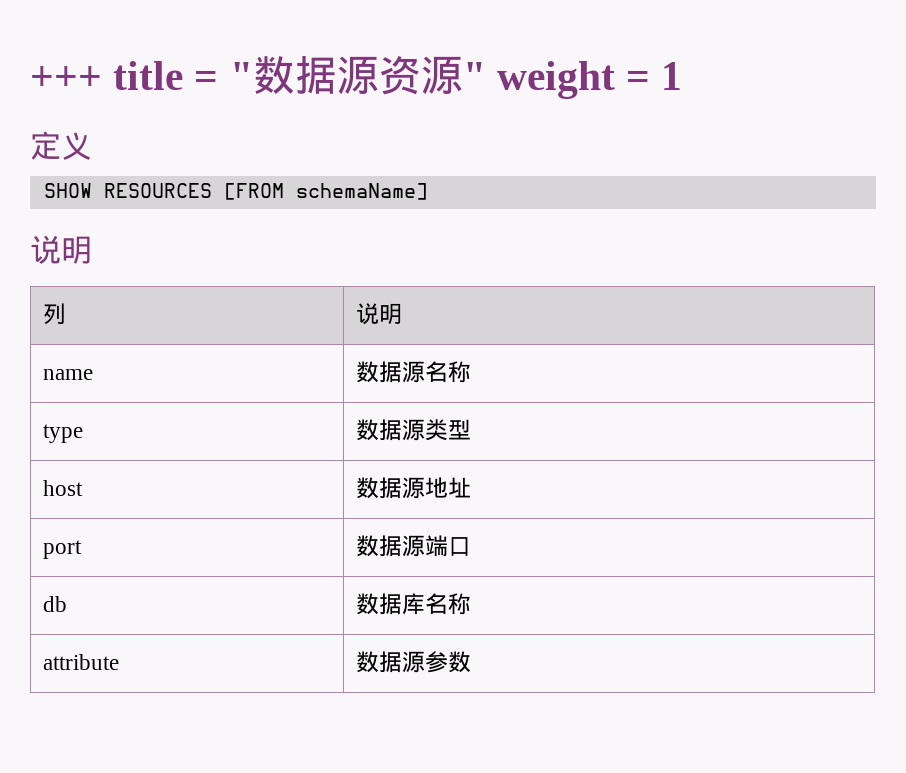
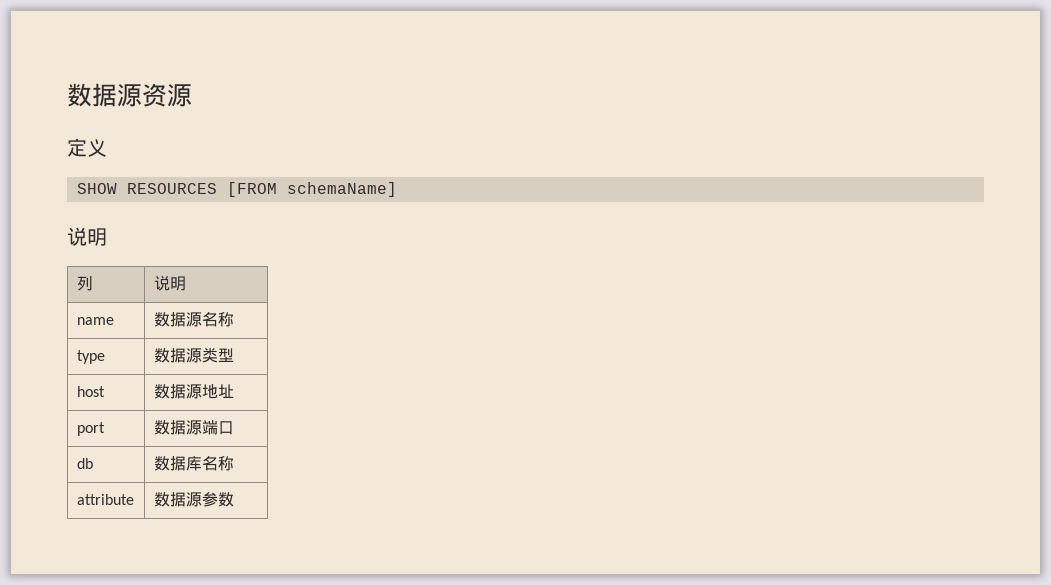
[30,61,253,90] +++ title = " -> (67, 95) none
[462,61,683,99] " weight = 1 -> (192, 95) none

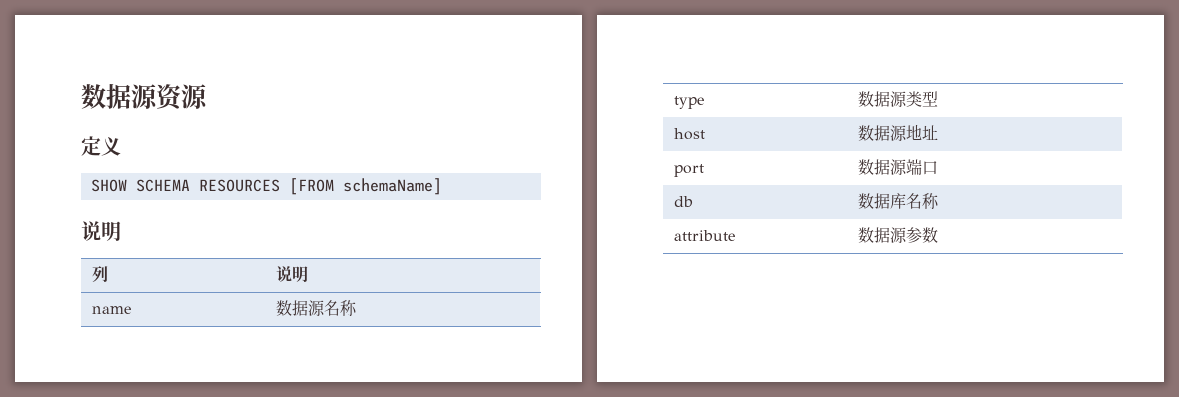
(117, 188) none -> [135,179,190,192] SCHEMA

